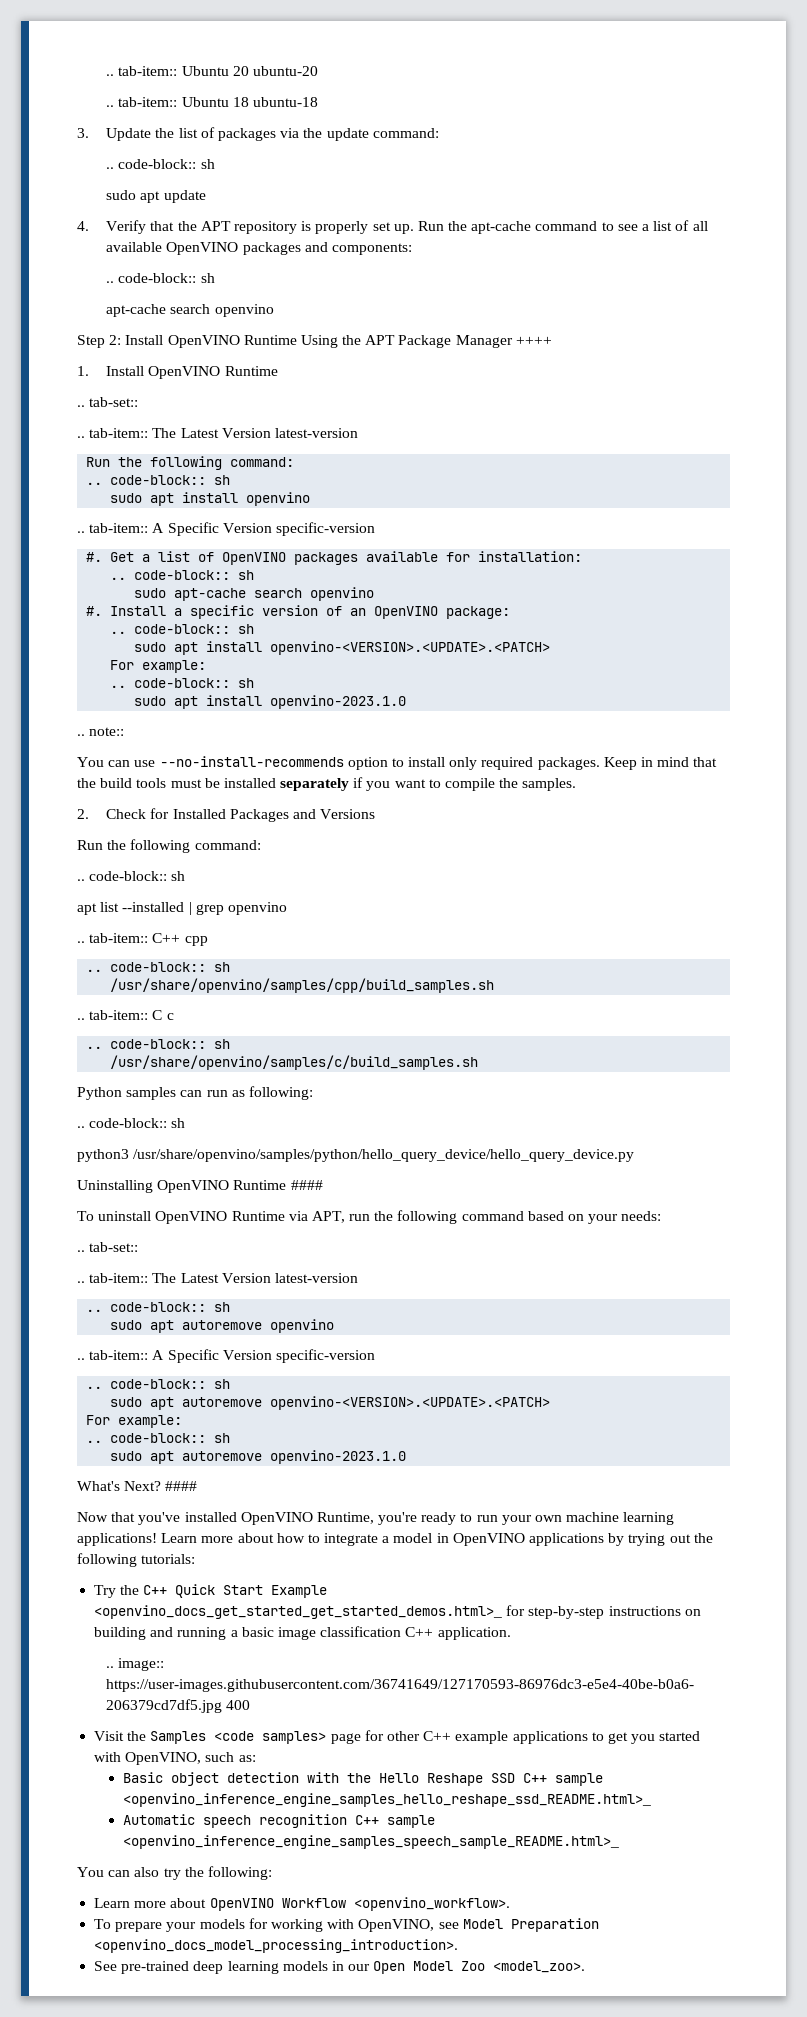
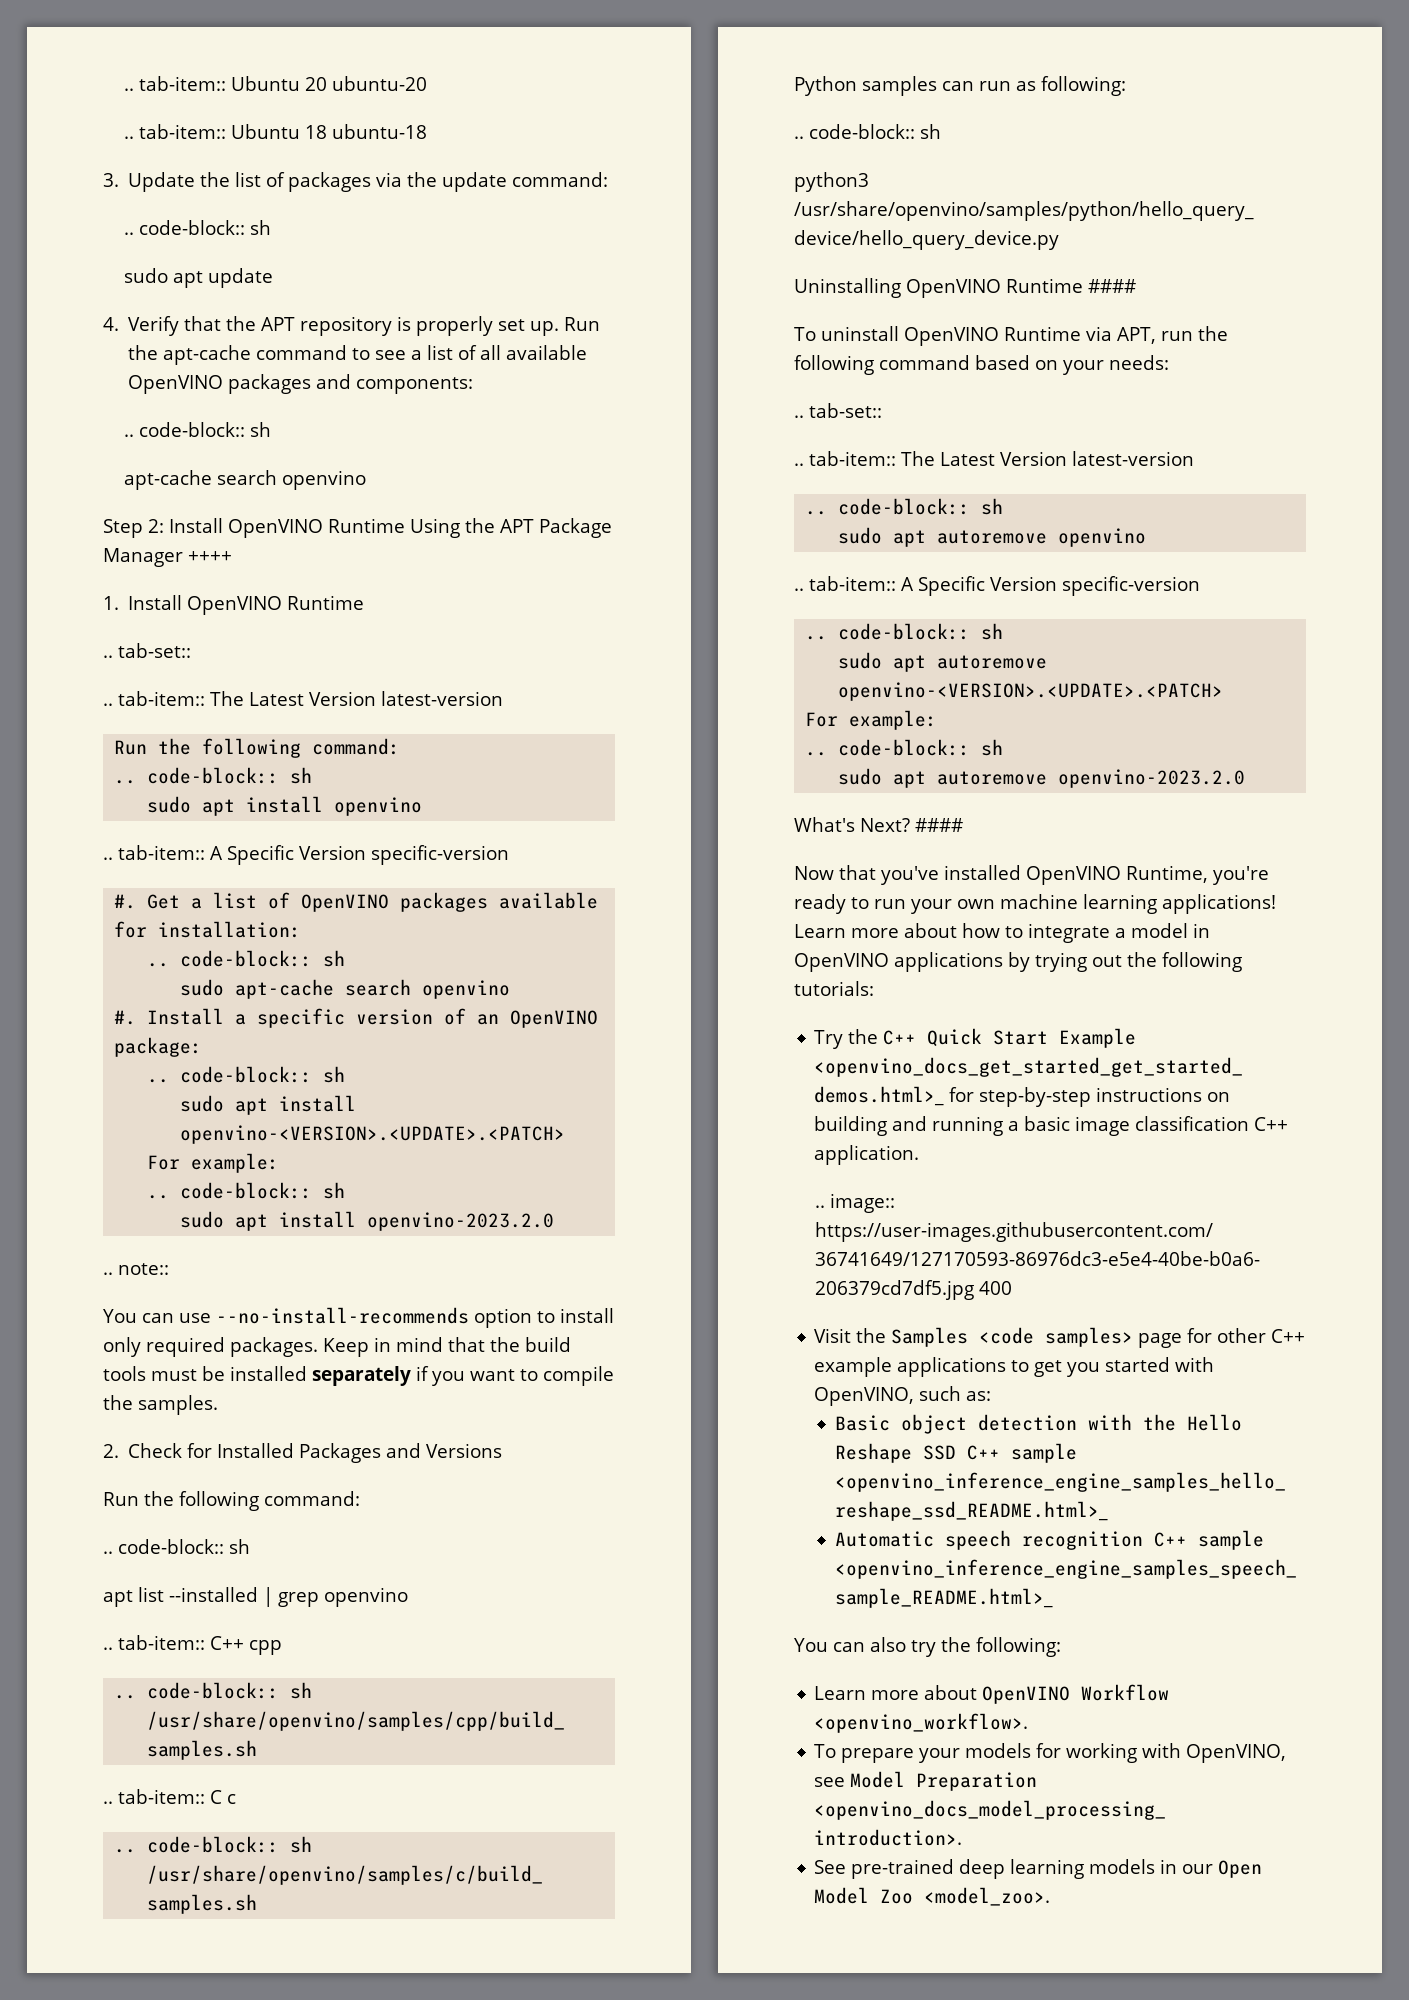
[270,695,407,709] openvino-2023.1.0 -> [367,1212,555,1231] openvino-2023.2.0
[270,1450,407,1464] openvino-2023.1.0 -> [1058,769,1246,788] openvino-2023.2.0

